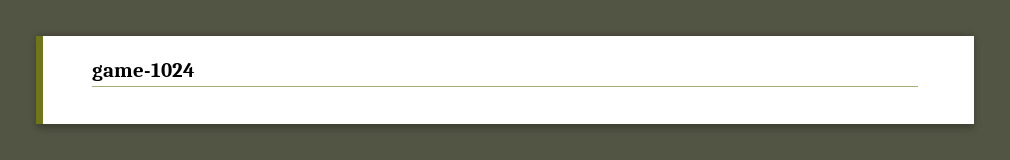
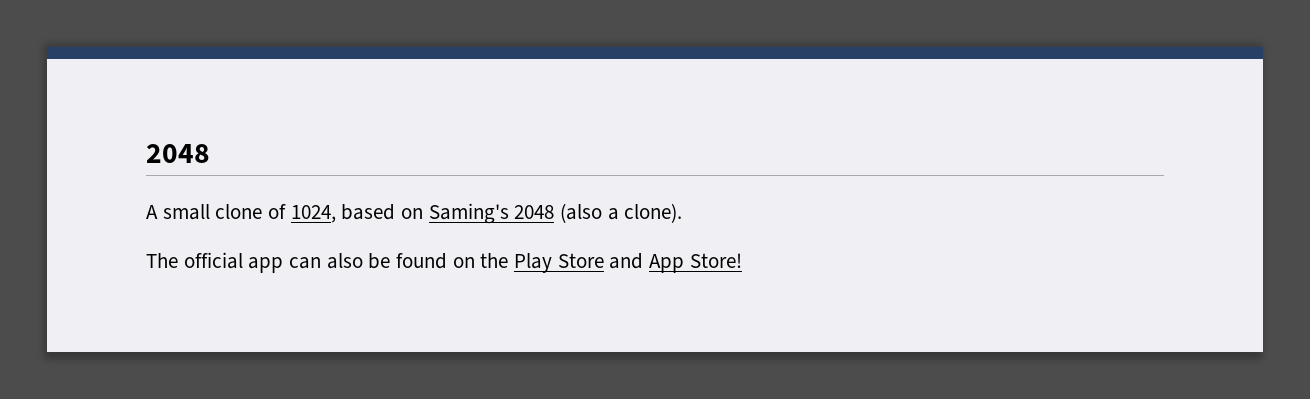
[92,63,195,81] game-1024 -> [146,144,210,163] [146,203,683,224] [146,252,742,273] 2048 // A small clone of 1024, based on Saming's 2048 (also a clone). // The official app can also be found on the Play Store and App Store!

